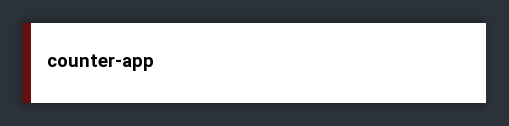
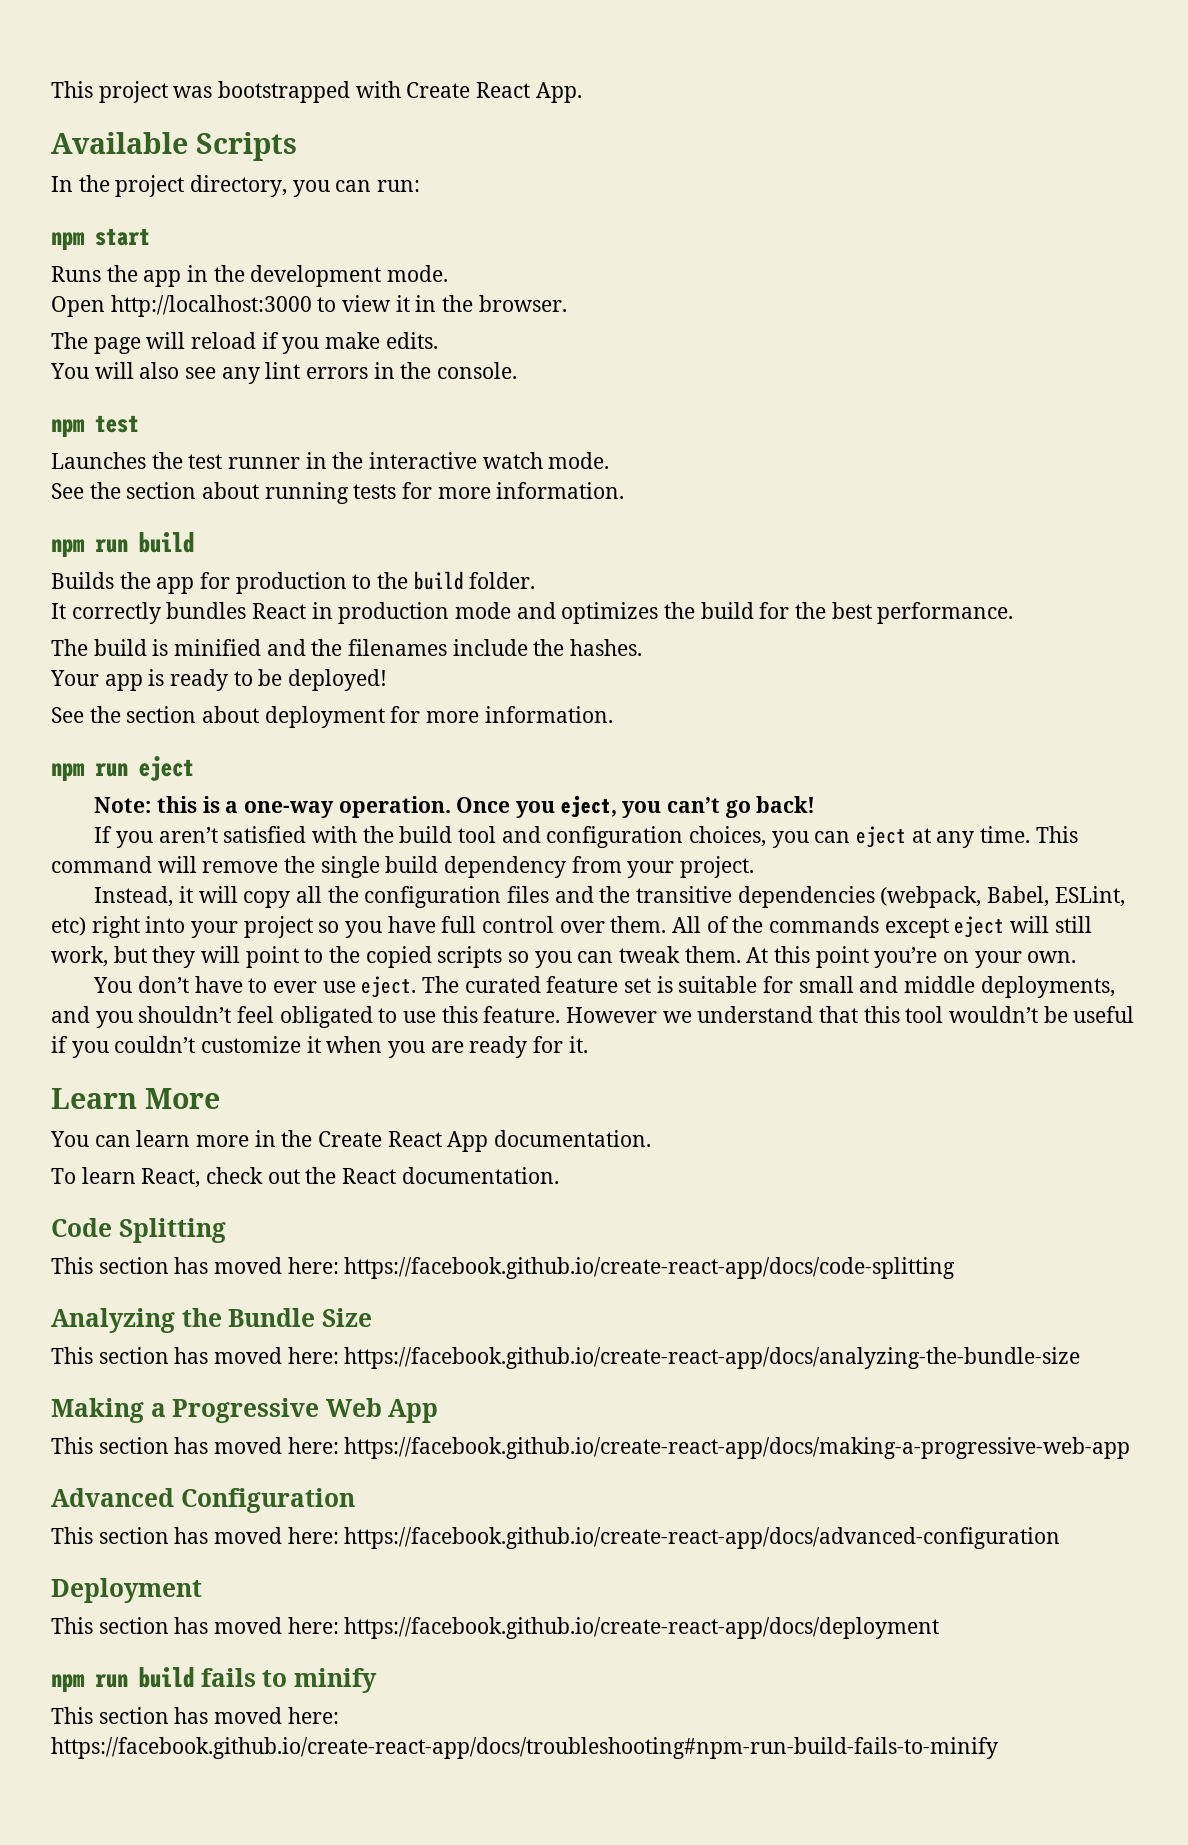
[47,54,154,71] counter-app -> [51,81,582,103] [51,132,297,161] [51,175,421,197] [51,228,150,250] [51,265,449,287] [51,295,567,317] [51,332,438,354] [50,362,518,384] [51,415,139,437] [51,452,610,469] [51,482,625,504] [51,532,194,557] [51,571,536,594] [51,602,1014,624] [51,639,643,656] [50,669,388,691] [51,706,613,728] [51,756,194,781] [94,795,816,818] [94,826,1078,848] [51,856,755,878] [94,886,1125,908] [51,916,1092,938] [51,946,1077,968] [93,976,1115,998] [51,1006,1135,1028] [51,1036,588,1058] [51,1088,220,1109] [50,1130,652,1152] [51,1167,559,1188] [51,1218,226,1243] [51,1257,956,1279] [51,1308,372,1333] [51,1347,1081,1369] [51,1398,439,1423] [51,1437,1131,1459] [51,1488,355,1513] [51,1527,1061,1549] [51,1578,202,1603] [51,1617,940,1639] [51,1667,377,1693] [51,1707,339,1724] [51,1737,998,1759] This project was bootstrapped with Create React App. // Available Scripts // In the project directory, you can run: // npm start // Runs the app in the development mode. // Open http://localhost:3000 to view it in the browser. // The page will reload if you make edits. // You will also see any lint errors in the console. // npm test // Launches the test runner in the interactive watch mode. // See the section about running tests for more information. // npm run build // Builds the app for production to the build folder. // It correctly bundles React in production mode and optimizes the build for the best performance. // The build is minified and the filenames include the hashes. // Your app is ready to be deployed! // See the section about deployment for more information. // npm run eject // Note: this is a one-way operation. Once you eject, you can’t go back! // If you aren’t satisfied with the build tool and configuration choices, you can eject at any time. This command will remove the single build dependency from your project. // Instead, it will copy all the configuration files and the transitive dependencies (webpack, Babel, ESLint, etc) right into your project so you have full control over them. All of the commands except eject will still work, but they will point to the copied scripts so you can tweak them. At this point you’re on your own. // You don’t have to ever use eject. The curated feature set is suitable for small and middle deployments, and you shouldn’t feel obligated to use this feature. However we understand that this tool wouldn’t be useful if you couldn’t customize it when you are ready for it. // Learn More // You can learn more in the Create React App documentation. // To learn React, check out the React documentation. // Code Splitting // This section has moved here: https://facebook.github.io/create-react-app/docs/code-splitting // Analyzing the Bundle Size // This section has moved here: https://facebook.github.io/create-react-app/docs/analyzing-the-bundle-size // Making a Progressive Web App // This section has moved here: https://facebook.github.io/create-react-app/docs/making-a-progressive-web-app // Advanced Configuration // This section has moved here: https://facebook.github.io/create-react-app/docs/advanced-configuration // Deployment // This section has moved here: https://facebook.github.io/create-react-app/docs/deployment // npm run build fails to minify // This section has moved here: https://facebook.github.io/create-react-app/docs/troubleshooting#npm-run-build-fails-to-minify

